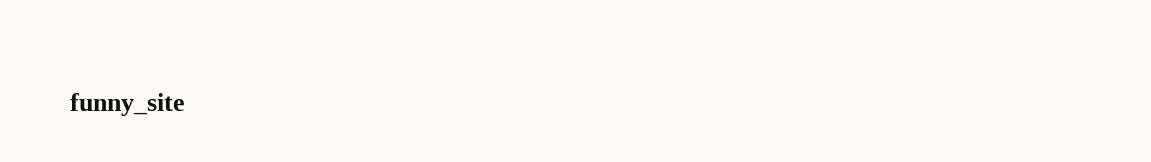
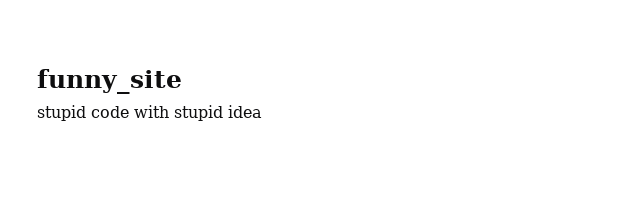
(185, 104) none -> [37,105,262,121] // stupid code with stupid idea

